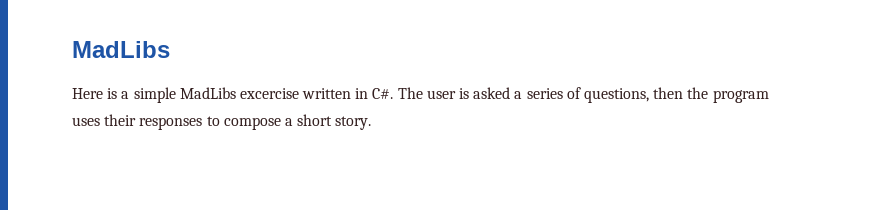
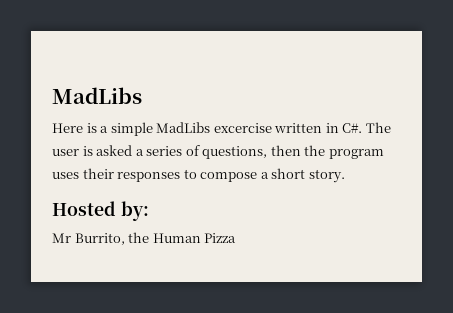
(372, 123) none -> [52,201,149,221] [52,232,237,245] // Hosted by: // Mr Burrito, the Human Pizza

